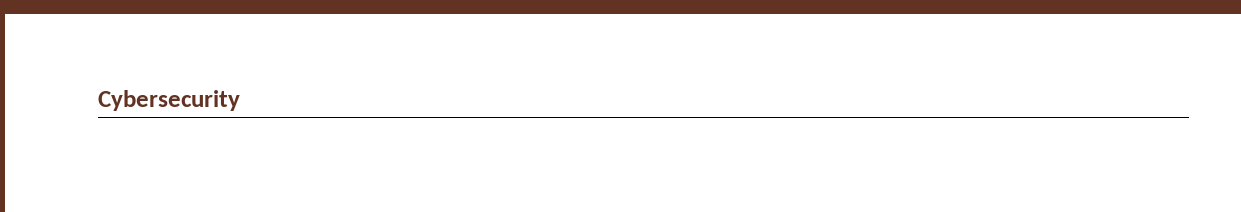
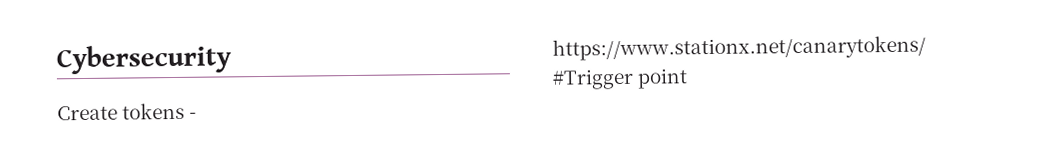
(240, 100) none -> [57,102,198,121] [552,35,926,61] [552,68,689,90] // Create tokens - https://www.stationx.net/canarytokens/ #Trigger point

